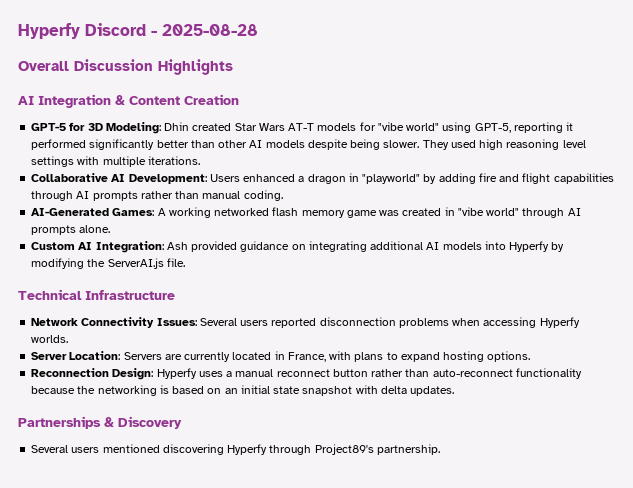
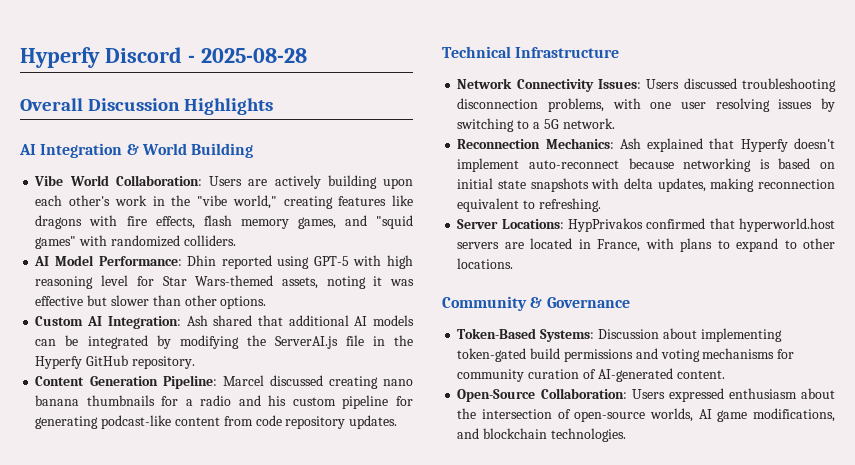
[129,94,239,105] [31,122,574,134] [31,139,586,150] [31,156,200,167] [31,173,614,184] [31,190,283,201] [31,207,581,218] [31,225,111,235] [31,241,565,253] [31,258,185,269] Content Creation // GPT-5 for 3D Modeling: Dhin created Star Wars AT-T models for "vibe world" using GPT-5, reporting it performed significantly better than other AI models despite being slower. They used high reasoning level settings with multiple iterations. // Collaborative AI Development: Users enhanced a dragon in "playworld" by adding fire and flight capabilities through AI prompts rather than manual coding. // AI-Generated Games: A working networked flash memory game was created in "vibe world" through AI prompts alone. // Custom AI Integration: Ash provided guidance on integrating additional AI models into Hyperfy by modifying the ServerAI.js file. -> [141,143,254,158] [34,175,413,189] [35,195,414,209] [35,215,413,229] [35,235,236,249] [34,255,413,269] [35,275,414,289] [35,295,267,309] [35,315,414,329] [35,335,413,349] [35,355,195,369] [35,375,413,389] [35,395,414,409] [35,415,398,429] World Building // Vibe World Collaboration: Users are actively building upon each other's work in the "vibe world," creating features like dragons with fire effects, flash memory games, and "squid games" with randomized colliders. // AI Model Performance: Dhin reported using GPT-5 with high reasoning level for Star Wars-themed assets, noting it was effective but slower than other options. // Custom AI Integration: Ash shared that additional AI models can be integrated by modifying the ServerAI.js file in the Hyperfy GitHub repository. // Content Generation Pipeline: Marcel discussed creating nano banana thumbnails for a radio and his custom pipeline for generating podcast-like content from code repository updates.
[199,317,580,328] [31,335,69,343] [31,351,231,362] Several users reported disconnection problems when accessing Hyperfy worlds. // Server Location: Servers are currently -> [646,78,836,92] [457,98,835,112] [457,118,615,132] [457,138,835,152] [457,158,835,172] [457,178,835,192] [457,198,601,212] [457,218,835,232] [457,242,524,249] Users discussed troubleshooting disconnection problems, with one user resolving issues by switching to a 5G network. // Reconnection Mechanics: Ash explained that Hyperfy doesn't implement auto-reconnect because networking is based on initial state snapshots with delta updates, making reconnection equivalent to refreshing. // Server Locations: HypPrivakos confirmed that hyperworld.host servers are
[443,351,531,362] [31,368,582,380] [31,385,455,396] [18,416,182,429] [31,444,440,455] hosting options. // Reconnection Design: Hyperfy uses a manual reconnect button rather than auto-reconnect functionality because the networking is based on an initial state snapshot with delta updates. // Partnerships & Discovery // Several users mentioned discovering Hyperfy through Project89's partnership. -> [784,238,835,249] [457,258,514,269] [442,296,630,311] [457,328,782,342] [457,348,795,362] [457,368,725,382] [457,388,835,402] [457,408,835,422] [457,428,626,442] to other locations. // Community & Governance // Token-Based Systems: Discussion about implementing token-gated build permissions and voting mechanisms for community curation of AI-generated content. // Open-Source Collaboration: Users expressed enthusiasm about the intersection of open-source worlds, AI game modifications, and blockchain technologies.

